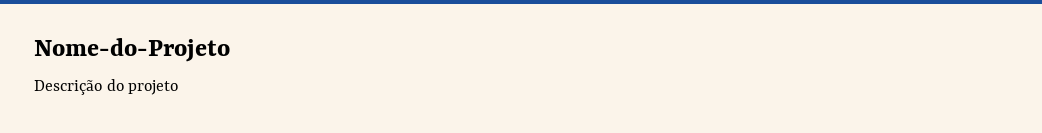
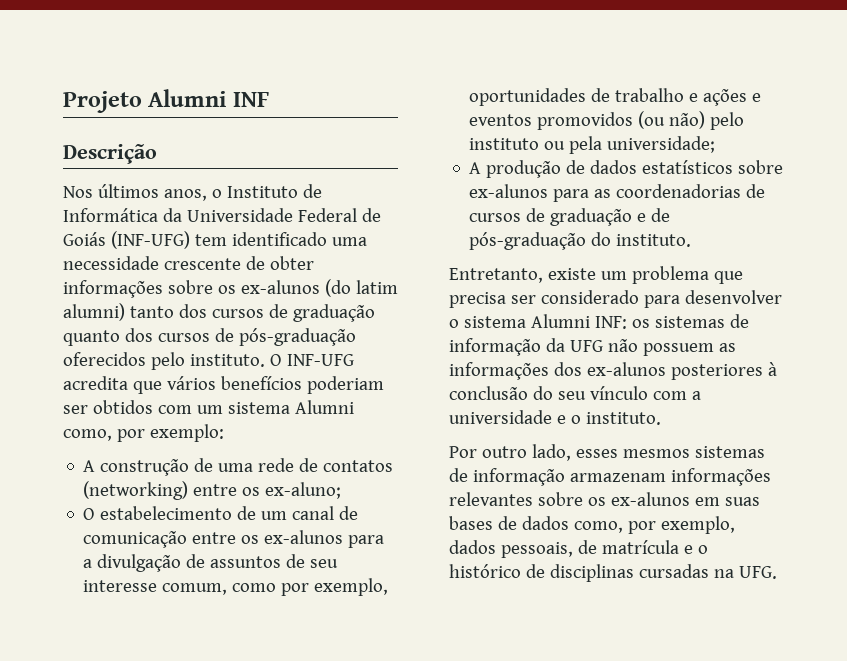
[34,38,230,62] [34,79,179,95] Nome-do-Projeto // Descrição do projeto -> [63,89,269,113] [63,144,157,164] [63,184,322,201] [63,208,381,222] [63,231,367,249] [63,256,314,270] [63,279,398,298] [63,303,375,322] [63,328,356,346] [63,352,354,370] [63,376,384,394] [63,400,354,414] [63,424,224,442] [83,458,394,476] [83,481,342,500] [83,506,359,520] [83,530,385,548] [83,554,339,572] [83,578,389,596] [469,88,762,106] [469,111,745,130] [469,136,716,154] [469,160,784,178] [469,184,766,202] [469,208,671,226] [469,232,692,250] [449,266,743,284] [449,290,782,308] [449,314,749,329] [449,338,736,356] [449,362,777,380] [449,386,701,400] [449,410,661,425] [449,444,765,461] [449,468,771,486] [449,492,760,506] [449,516,735,534] [449,540,708,558] [449,564,777,582] Projeto Alumni INF // Descrição // Nos últimos anos, o Instituto de Informática da Universidade Federal de Goiás (INF-UFG) tem identificado uma necessidade crescente de obter informações sobre os ex-alunos (do latim alumni) tanto dos cursos de graduação quanto dos cursos de pós-graduação oferecidos pelo instituto. O INF-UFG acredita que vários benefícios poderiam ser obtidos com um sistema Alumni como, por exemplo: // A construção de uma rede de contatos (networking) entre os ex-aluno; // O estabelecimento de um canal de comunicação entre os ex-alunos para a divulgação de assuntos de seu interesse comum, como por exemplo, oportunidades de trabalho e ações e eventos promovidos (ou não) pelo instituto ou pela universidade; // A produção de dados estatísticos sobre ex-alunos para as coordenadorias de cursos de graduação e de pós-graduação do instituto. // Entretanto, existe um problema que precisa ser considerado para desenvolver o sistema Alumni INF: os sistemas de informação da UFG não possuem as informações dos ex-alunos posteriores à conclusão do seu vínculo com a universidade e o instituto. // Por outro lado, esses mesmos sistemas de informação armazenam informações relevantes sobre os ex-alunos em suas bases de dados como, por exemplo, dados pessoais, de matrícula e o histórico de disciplinas cursadas na UFG.

